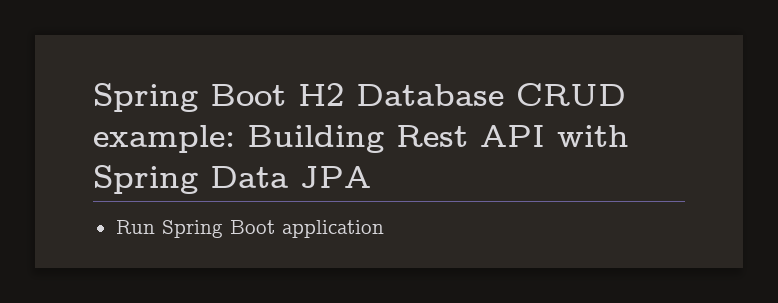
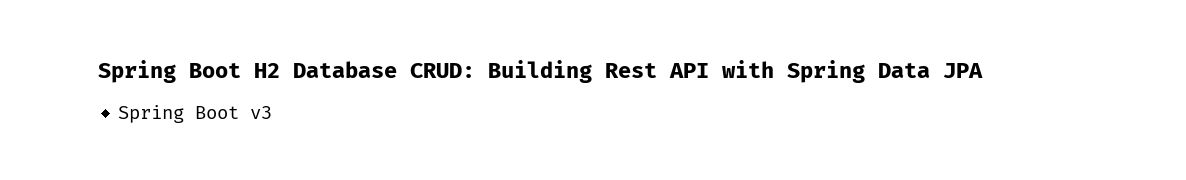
[516,83,626,106] [93,125,235,153] CRUD example: -> [410,63,475,78] CRUD:
[115,220,384,238] Run Spring Boot application -> [118,105,273,123] Spring Boot v3

